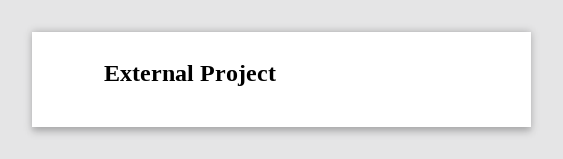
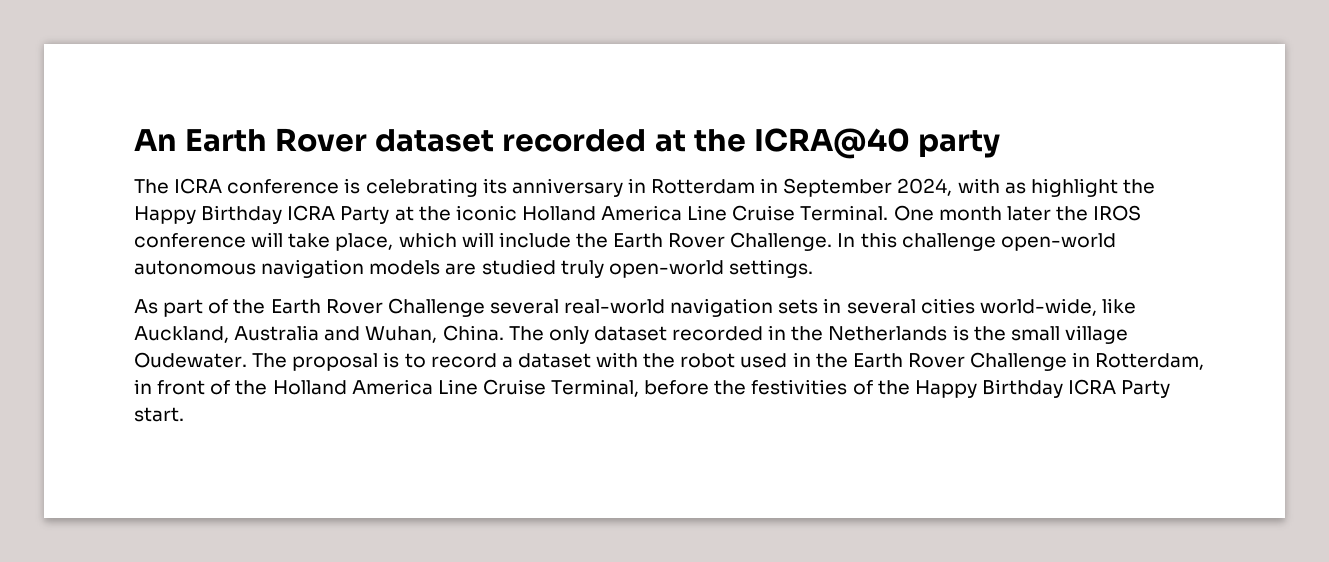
[104,65,277,86] External Project -> [134,128,1000,159] [134,178,1155,197] [134,205,1142,224] [134,232,1116,251] [134,259,813,278] [134,298,1136,317] [134,325,1128,344] [134,352,1205,371] [134,379,1171,398] [134,407,184,422] An Earth Rover dataset recorded at the ICRA@40 party // The ICRA conference is celebrating its anniversary in Rotterdam in September 2024, with as highlight the Happy Birthday ICRA Party at the iconic Holland America Line Cruise Terminal. One month later the IROS conference will take place, which will include the Earth Rover Challenge. In this challenge open-world autonomous navigation models are studied truly open-world settings. // As part of the Earth Rover Challenge several real-world navigation sets in several cities world-wide, like Auckland, Australia and Wuhan, China. The only dataset recorded in the Netherlands is the small village Oudewater. The proposal is to record a dataset with the robot used in the Earth Rover Challenge in Rotterdam, in front of the Holland America Line Cruise Terminal, before the festivities of the Happy Birthday ICRA Party start.

